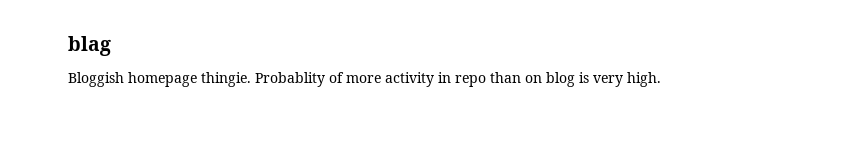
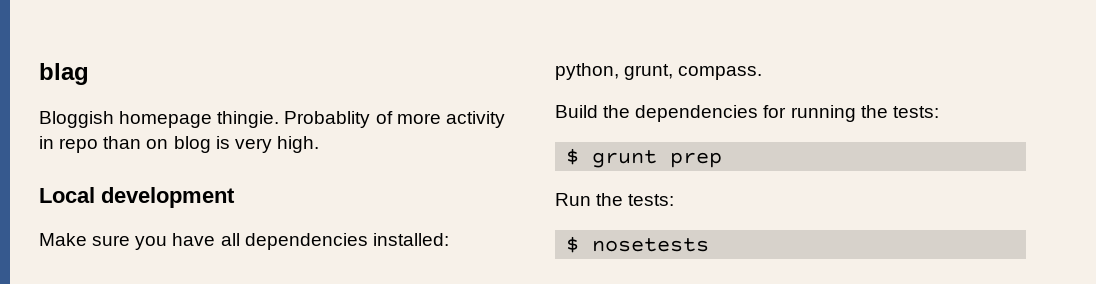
(661, 79) none -> [39,187,235,208] [39,233,449,250] [555,63,763,80] [555,105,939,122] [566,148,723,168] [555,193,675,206] [566,236,710,253] // Local development // Make sure you have all dependencies installed: python, grunt, compass. // Build the dependencies for running the tests: // $ grunt prep // Run the tests: // $ nosetests

